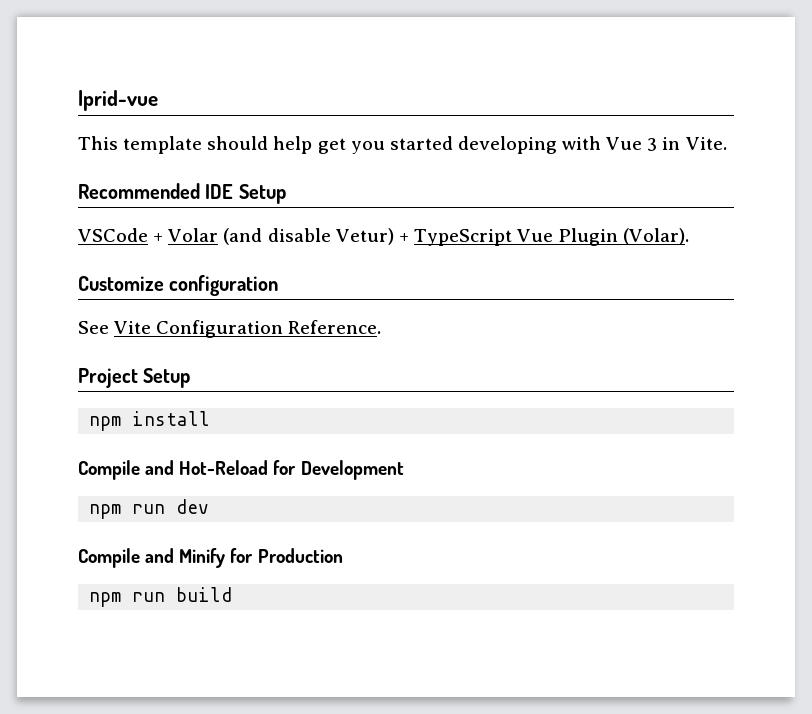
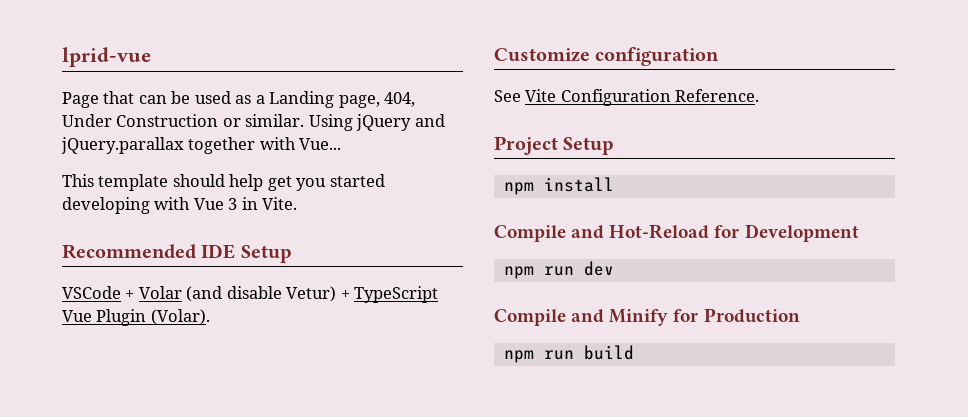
(158, 100) none -> [62,91,416,108] [62,114,445,131] [61,137,342,154] // Page that can be used as a Landing page, 404, Under Construction or similar. Using jQuery and jQuery.parallax together with Vue...

